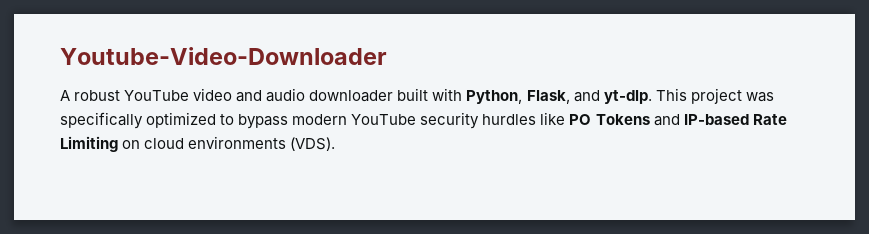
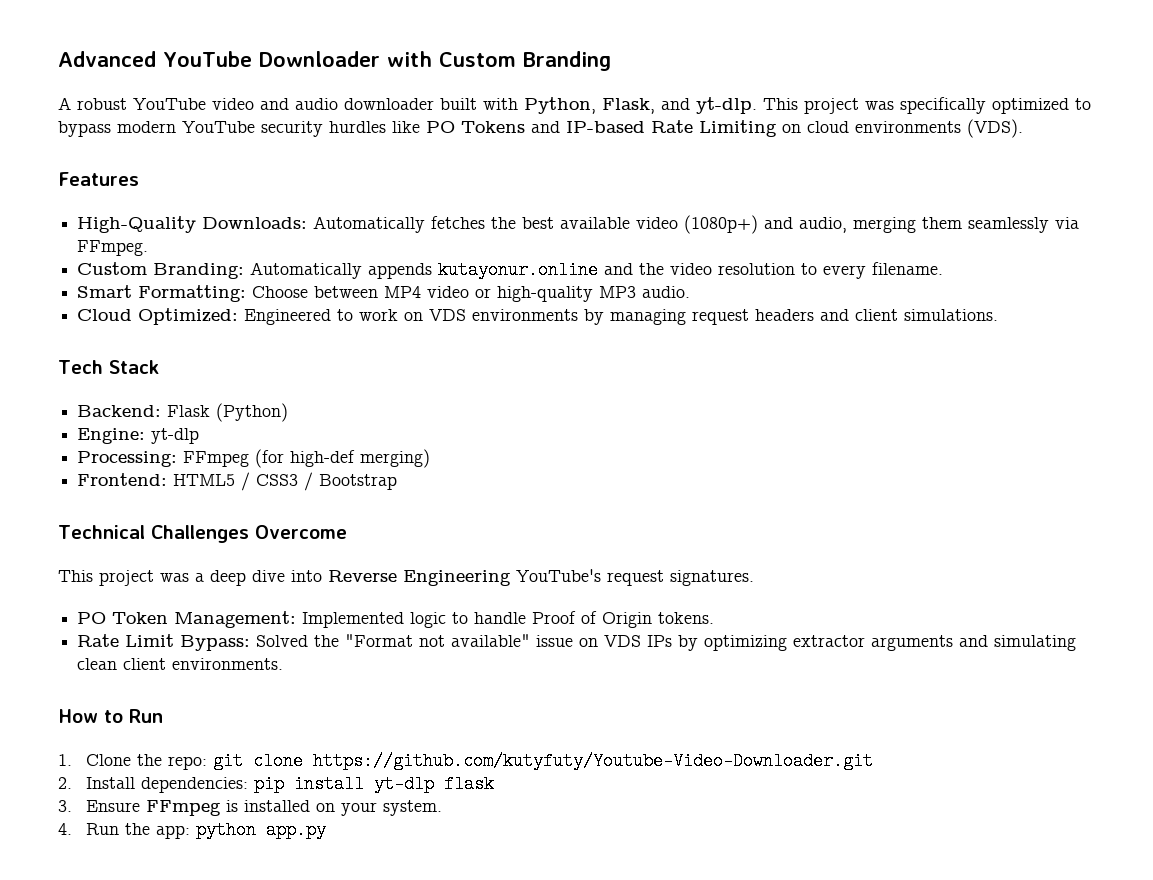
[60,47,387,65] Youtube-Video-Downloader -> [58,51,611,71] Advanced YouTube Downloader with Custom Branding
(336, 144) none -> [58,172,139,186] [77,215,1080,234] [77,240,149,256] [77,261,944,279] [77,285,691,302] [77,308,999,325] [58,360,159,374] [77,403,289,422] [77,428,200,444] [77,449,431,468] [77,472,398,491] [58,525,347,543] [58,569,754,586] [77,611,715,628] [77,634,1077,651] [77,658,284,670] [58,709,163,723] [58,752,874,770] [58,775,495,793] [58,800,443,816] [58,821,327,839] // Features // High-Quality Downloads: Automatically fetches the best available video (1080p+) and audio, merging them seamlessly via FFmpeg. // Custom Branding: Automatically appends kutayonur.online and the video resolution to every filename. // Smart Formatting: Choose between MP4 video or high-quality MP3 audio. // Cloud Optimized: Engineered to work on VDS environments by managing request headers and client simulations. // Tech Stack // Backend: Flask (Python) // Engine: yt-dlp // Processing: FFmpeg (for high-def merging) // Frontend: HTML5 / CSS3 / Bootstrap // Technical Challenges Overcome // This project was a deep dive into Reverse Engineering YouTube's request signatures. // PO Token Management: Implemented logic to handle Proof of Origin tokens. // Rate Limit Bypass: Solved the "Format not available" issue on VDS IPs by optimizing extractor arguments and simulating clean client environments. // How to Run // 1. Clone the repo: git clone https://github.com/kutyfuty/Youtube-Video-Downloader.git // 2. Install dependencies: pip install yt-dlp flask // 3. Ensure FFmpeg is installed on your system. // 4. Run the app: python app.py

